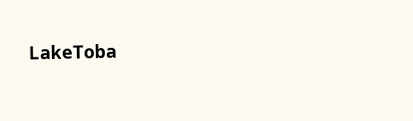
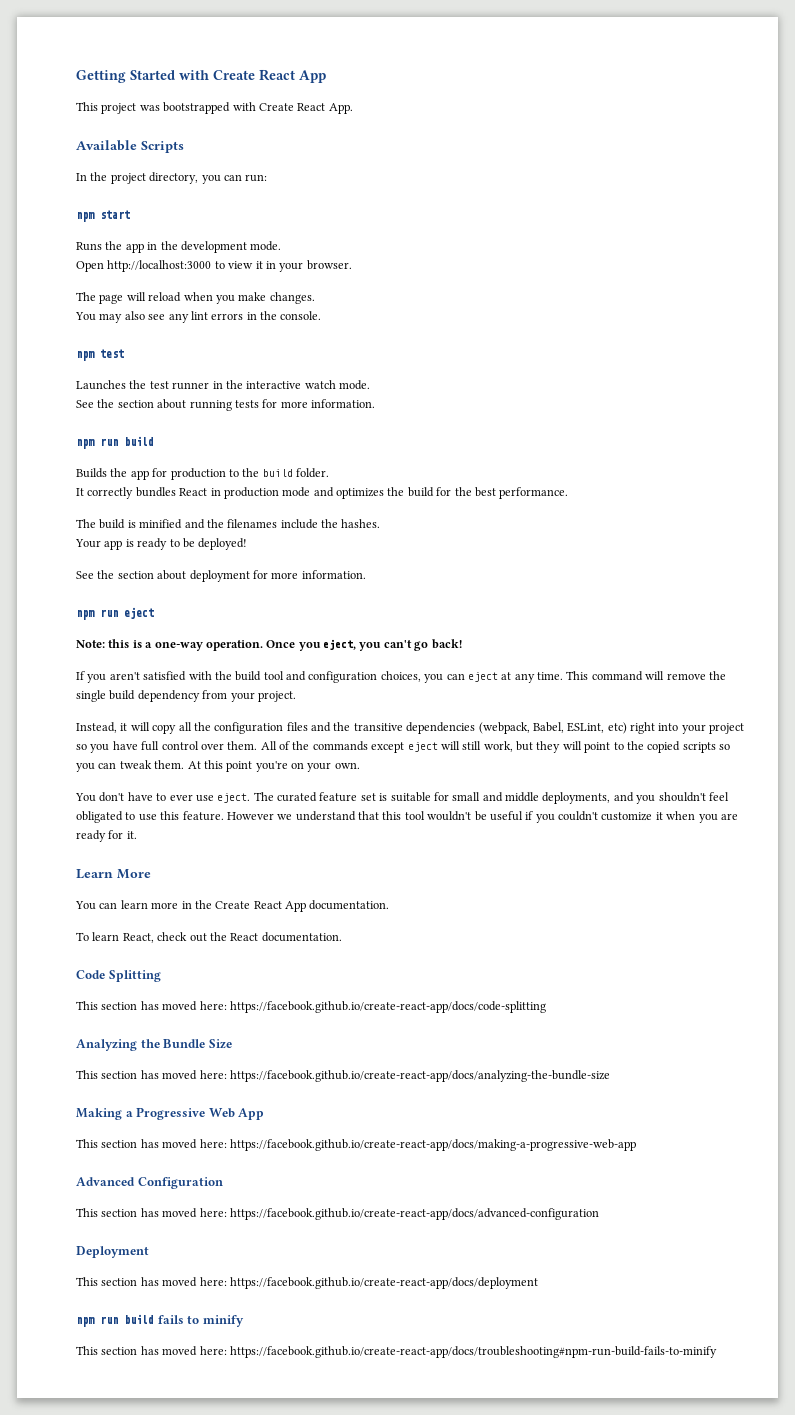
[28,43,117,60] LakeToba -> [76,69,326,83] [76,102,353,114] [76,140,184,153] [76,172,268,184] [76,210,130,222] [76,241,282,253] [76,260,352,272] [76,292,315,304] [75,311,322,323] [76,349,124,361] [76,380,370,390] [76,399,375,411] [76,436,154,449] [76,468,329,480] [76,487,569,499] [76,519,381,529] [75,538,248,550] [76,570,366,582] [76,607,154,620] [76,639,462,651] [76,671,726,683] [76,690,296,702] [76,722,745,734] [76,741,730,753] [76,760,360,772] [75,792,729,804] [76,811,738,823] [76,830,137,842] [76,869,151,879] [75,900,390,912] [76,932,342,943] [76,970,161,982] [76,1001,546,1013] [76,1039,232,1051] [76,1070,610,1082] [76,1107,265,1120] [76,1139,636,1151] [76,1177,223,1189] [76,1208,599,1220] [76,1246,149,1258] [76,1277,538,1289] [76,1314,244,1327] [76,1346,717,1358] Getting Started with Create React App // This project was bootstrapped with Create React App. // Available Scripts // In the project directory, you can run: // npm start // Runs the app in the development mode. // Open http://localhost:3000 to view it in your browser. // The page will reload when you make changes. // You may also see any lint errors in the console. // npm test // Launches the test runner in the interactive watch mode. // See the section about running tests for more information. // npm run build // Builds the app for production to the build folder. // It correctly bundles React in production mode and optimizes the build for the best performance. // The build is minified and the filenames include the hashes. // Your app is ready to be deployed! // See the section about deployment for more information. // npm run eject // Note: this is a one-way operation. Once you eject, you can't go back! // If you aren't satisfied with the build tool and configuration choices, you can eject at any time. This command will remove the single build dependency from your project. // Instead, it will copy all the configuration files and the transitive dependencies (webpack, Babel, ESLint, etc) right into your project so you have full control over them. All of the commands except eject will still work, but they will point to the copied scripts so you can tweak them. At this point you're on your own. // You don't have to ever use eject. The curated feature set is suitable for small and middle deployments, and you shouldn't feel obligated to use this feature. However we understand that this tool wouldn't be useful if you couldn't customize it when you are ready for it. // Learn More // You can learn more in the Create React App documentation. // To learn React, check out the React documentation. // Code Splitting // This section has moved here: https://facebook.github.io/create-react-app/docs/code-splitting // Analyzing the Bundle Size // This section has moved here: https://facebook.github.io/create-react-app/docs/analyzing-the-bundle-size // Making a Progressive Web App // This section has moved here: https://facebook.github.io/create-react-app/docs/making-a-progressive-web-app // Advanced Configuration // This section has moved here: https://facebook.github.io/create-react-app/docs/advanced-configuration // Deployment // This section has moved here: https://facebook.github.io/create-react-app/docs/deployment // npm run build fails to minify // This section has moved here: https://facebook.github.io/create-react-app/docs/troubleshooting#npm-run-build-fails-to-minify

